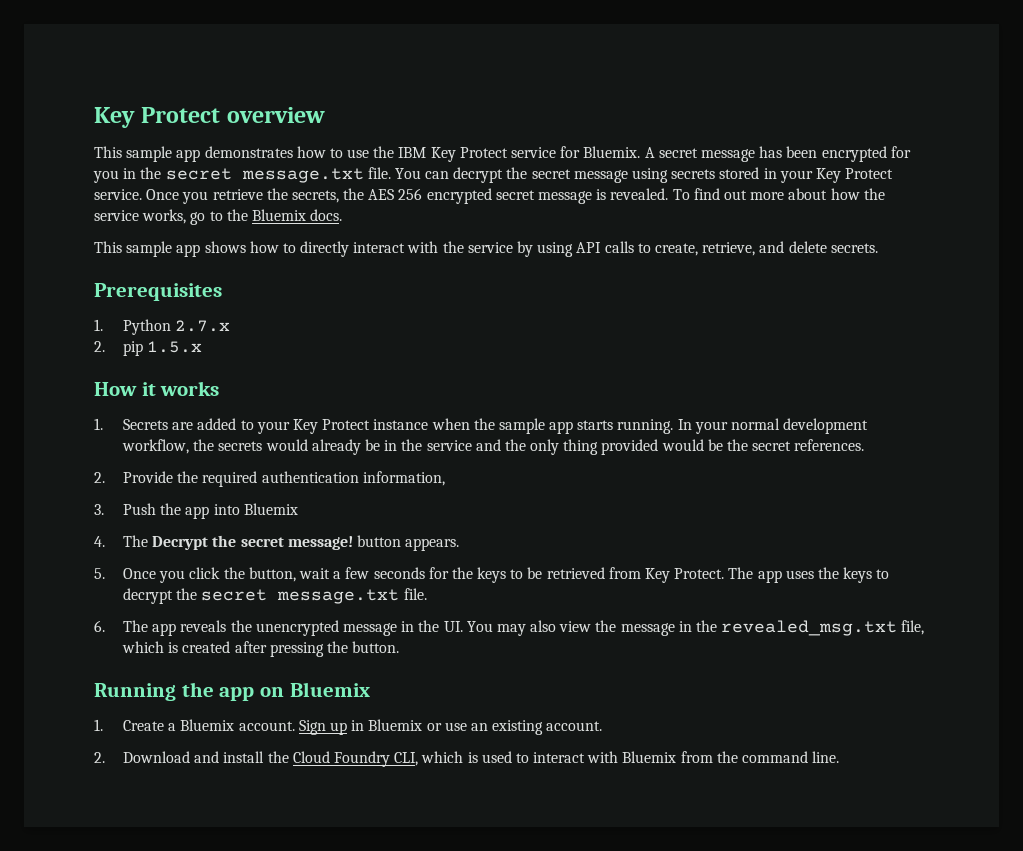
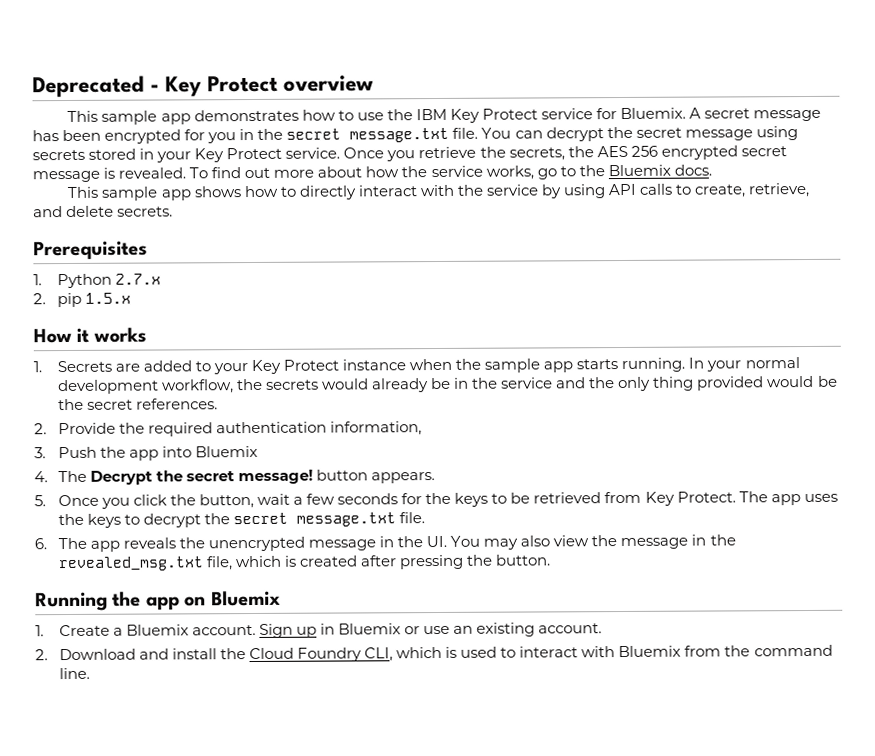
(94, 117) none -> [32,75,161,98] Deprecated -

